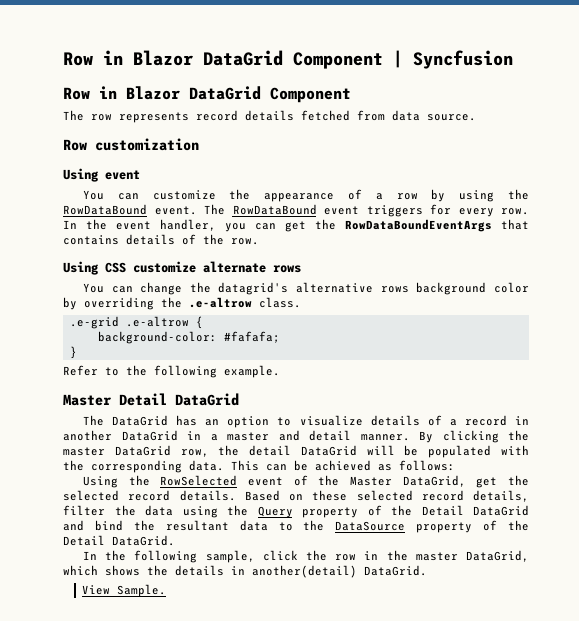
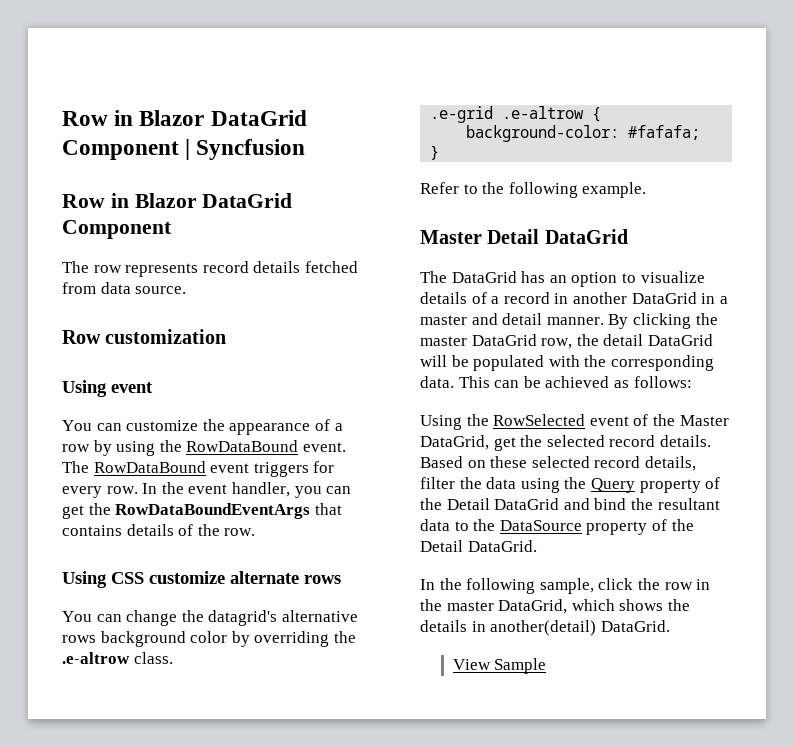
[116,584,166,597] Sample. -> [494,658,547,674] Sample

